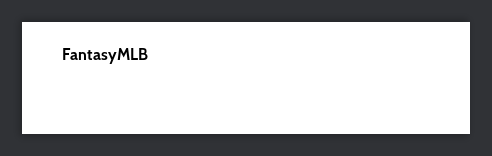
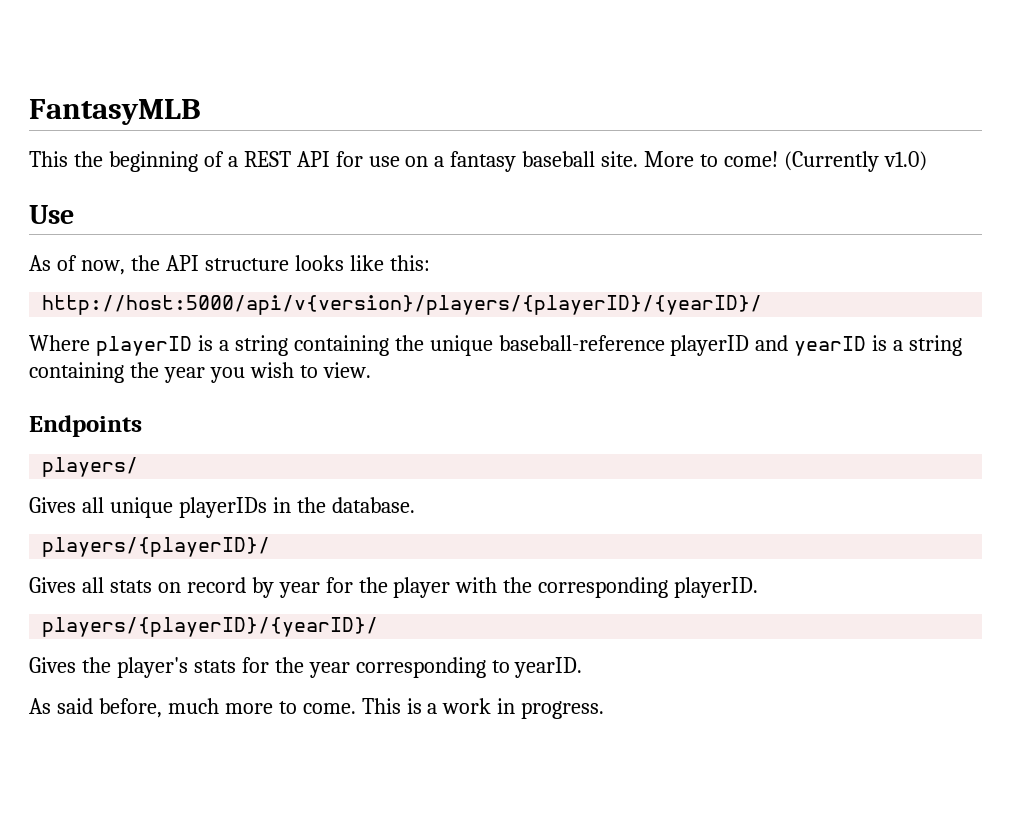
(148, 56) none -> [29,151,927,172] [29,205,74,224] [29,255,430,275] [42,295,763,315] [29,335,963,356] [29,362,371,383] [29,415,142,437] [42,457,139,477] [29,497,415,518] [42,537,271,557] [29,577,759,598] [42,617,379,637] [29,657,583,678] [29,698,605,719] // This the beginning of a REST API for use on a fantasy baseball site. More to come! (Currently v1.0) // Use // As of now, the API structure looks like this: // http://host:5000/api/v{version}/players/{playerID}/{yearID}/ // Where playerID is a string containing the unique baseball-reference playerID and yearID is a string containing the year you wish to view. // Endpoints // players/ // Gives all unique playerIDs in the database. // players/{playerID}/ // Gives all stats on record by year for the player with the corresponding playerID. // players/{playerID}/{yearID}/ // Gives the player's stats for the year corresponding to yearID. // As said before, much more to come. This is a work in progress.

